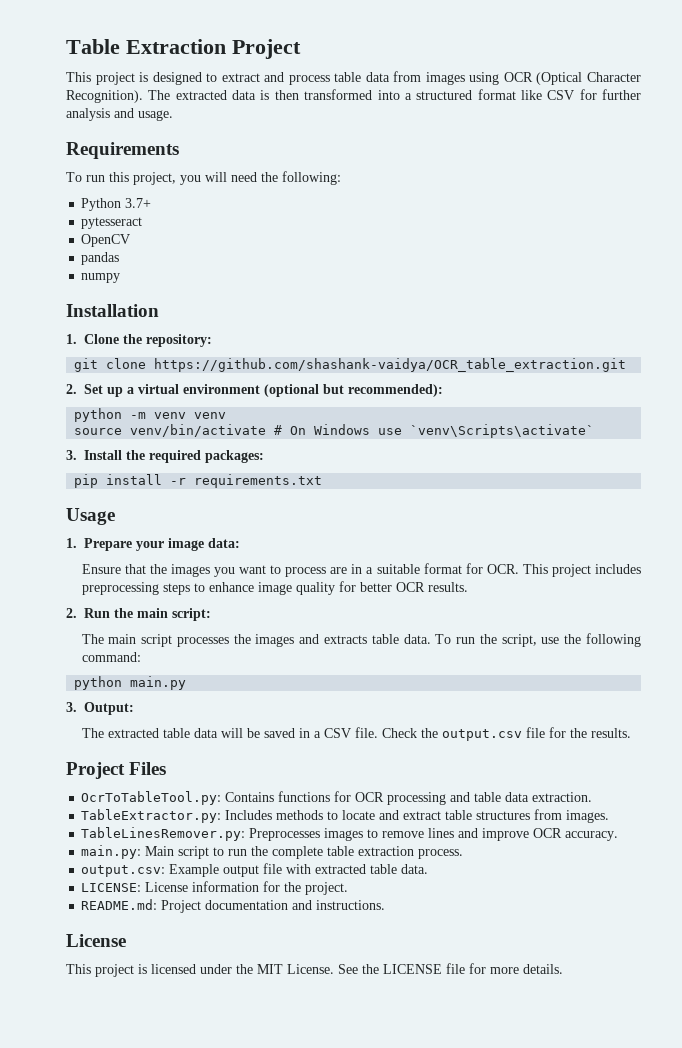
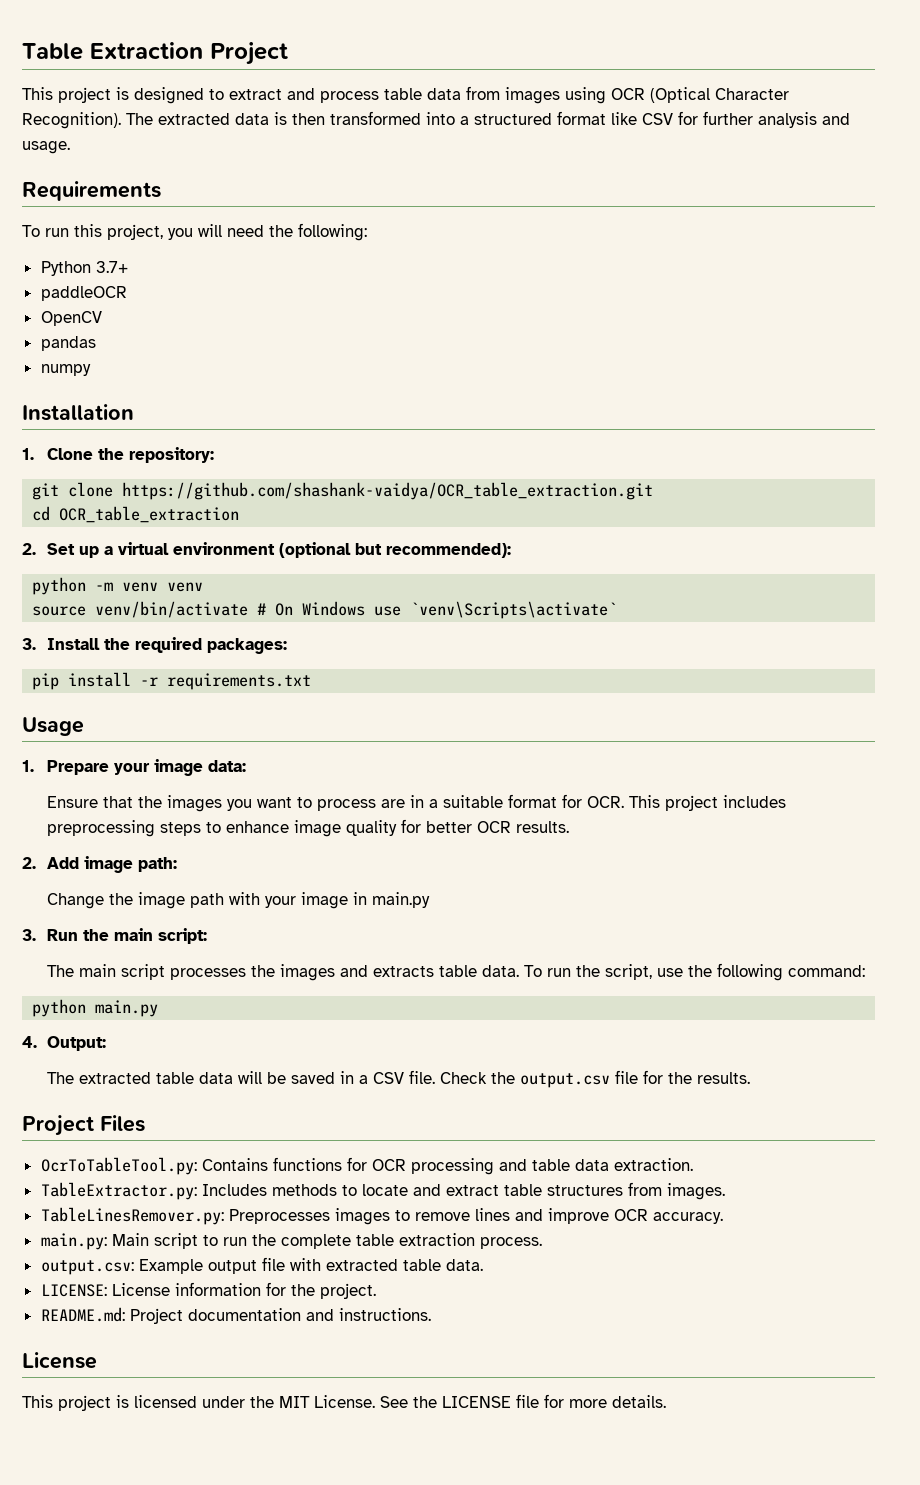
[81,217,143,229] pytesseract -> [40,286,127,301] paddleOCR
(627, 365) none -> [32,506,240,523] // cd OCR_table_extraction
(77, 613) none -> [47,856,178,873] [47,892,431,909] [22,929,36,941] Add image path: // Change the image path with your image in main.py // 3.
[66,702,77,712] 3. -> [22,1036,37,1048] 4.

